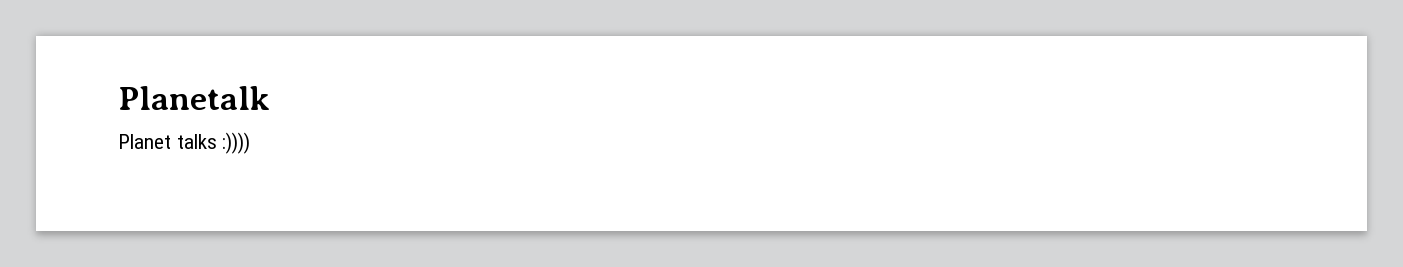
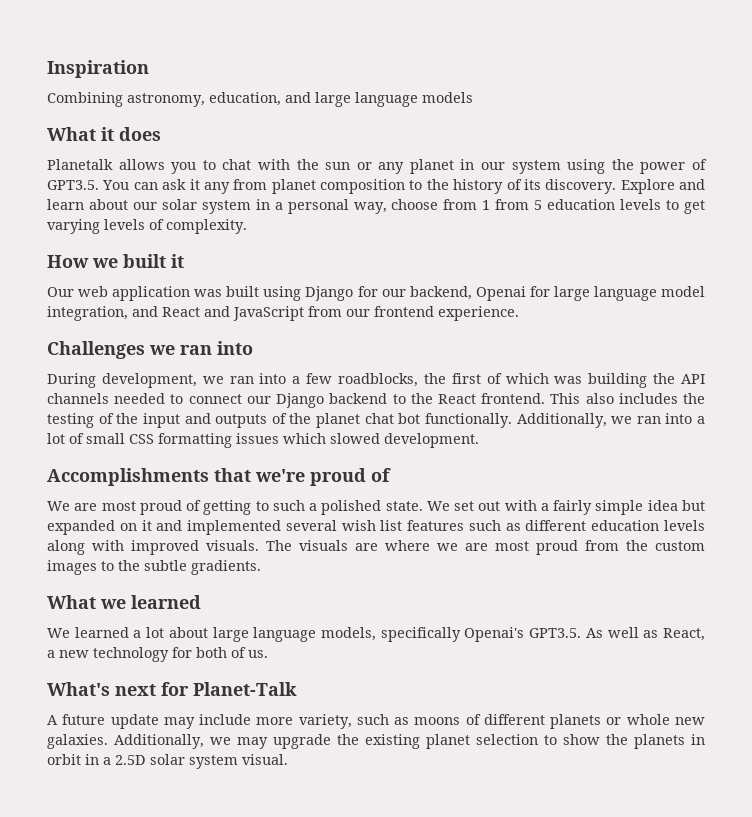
[118,86,270,110] [118,132,251,154] Planetalk // Planet talks :)))) -> [47,60,149,78] [47,92,473,107] [47,127,161,141] [47,159,707,174] [47,179,705,194] [47,199,706,214] [47,219,247,234] [47,254,184,268] [47,286,705,301] [47,306,519,321] [47,341,253,359] [47,373,706,388] [47,393,705,408] [47,413,705,428] [47,433,479,448] [47,468,391,486] [47,500,705,515] [47,520,705,535] [47,540,705,555] [47,560,261,575] [47,595,201,609] [47,627,705,642] [47,647,268,662] [47,682,297,696] [47,714,705,729] [47,734,705,749] [47,754,288,769] Inspiration // Combining astronomy, education, and large language models // What it does // Planetalk allows you to chat with the sun or any planet in our system using the power of GPT3.5. You can ask it any from planet composition to the history of its discovery. Explore and learn about our solar system in a personal way, choose from 1 from 5 education levels to get varying levels of complexity. // How we built it // Our web application was built using Django for our backend, Openai for large language model integration, and React and JavaScript from our frontend experience. // Challenges we ran into // During development, we ran into a few roadblocks, the first of which was building the API channels needed to connect our Django backend to the React frontend. This also includes the testing of the input and outputs of the planet chat bot functionally. Additionally, we ran into a lot of small CSS formatting issues which slowed development. // Accomplishments that we're proud of // We are most proud of getting to such a polished state. We set out with a fairly simple idea but expanded on it and implemented several wish list features such as different education levels along with improved visuals. The visuals are where we are most proud from the custom images to the subtle gradients. // What we learned // We learned a lot about large language models, specifically Openai's GPT3.5. As well as React, a new technology for both of us. // What's next for Planet-Talk // A future update may include more variety, such as moons of different planets or whole new galaxies. Additionally, we may upgrade the existing planet selection to show the planets in orbit in a 2.5D solar system visual.

